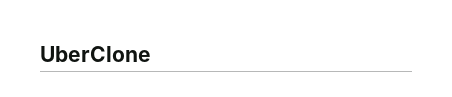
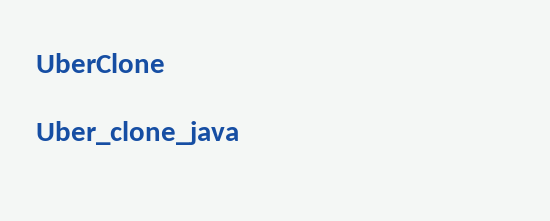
(151, 54) none -> [36,121,239,145] // Uber_clone_java

